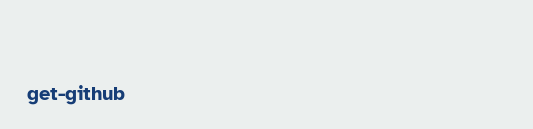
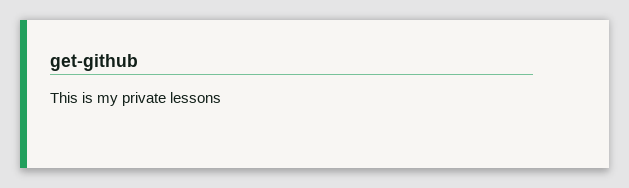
(125, 95) none -> [50,92,222,106] // This is my private lessons

